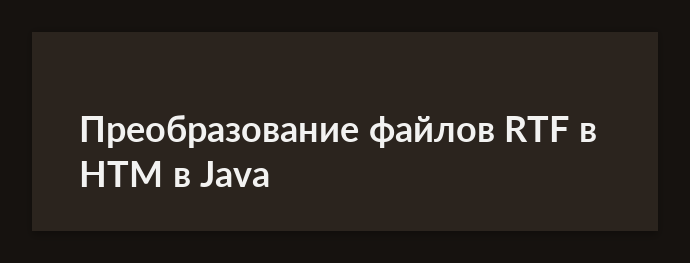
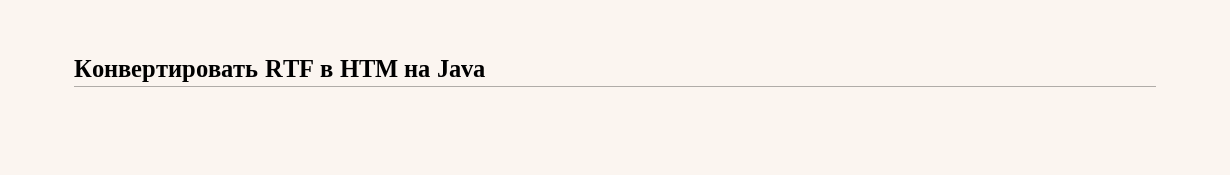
[79,115,495,148] Преобразование файлов -> [74,60,258,82] Конвертировать
[172,168,191,187] в -> [404,65,431,77] на

